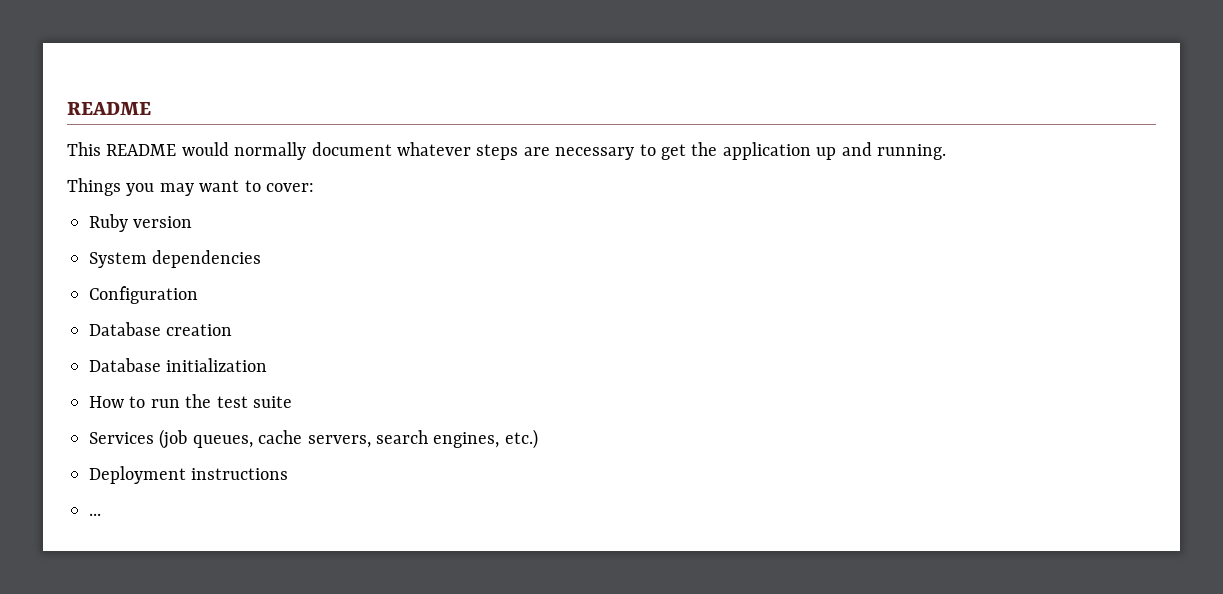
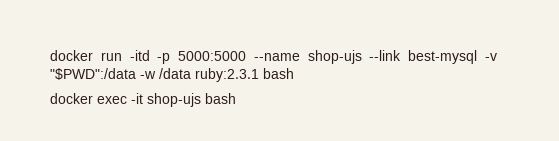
[67,102,151,115] [67,142,946,160] [67,178,314,196] [89,214,193,232] [89,250,262,268] [89,286,198,304] [89,322,233,336] [89,358,268,372] [89,394,292,408] [89,429,538,449] [89,466,289,484] [89,513,101,516] README // This README would normally document whatever steps are necessary to get the application up and running. // Things you may want to cover: // Ruby version // System dependencies // Configuration // Database creation // Database initialization // How to run the test suite // Services (job queues, cache servers, search engines, etc.) // Deployment instructions // ... -> [50,50,497,64] [50,68,294,82] [50,93,236,107] docker run -itd -p 5000:5000 --name shop-ujs --link best-mysql -v "$PWD":/data -w /data ruby:2.3.1 bash // docker exec -it shop-ujs bash

